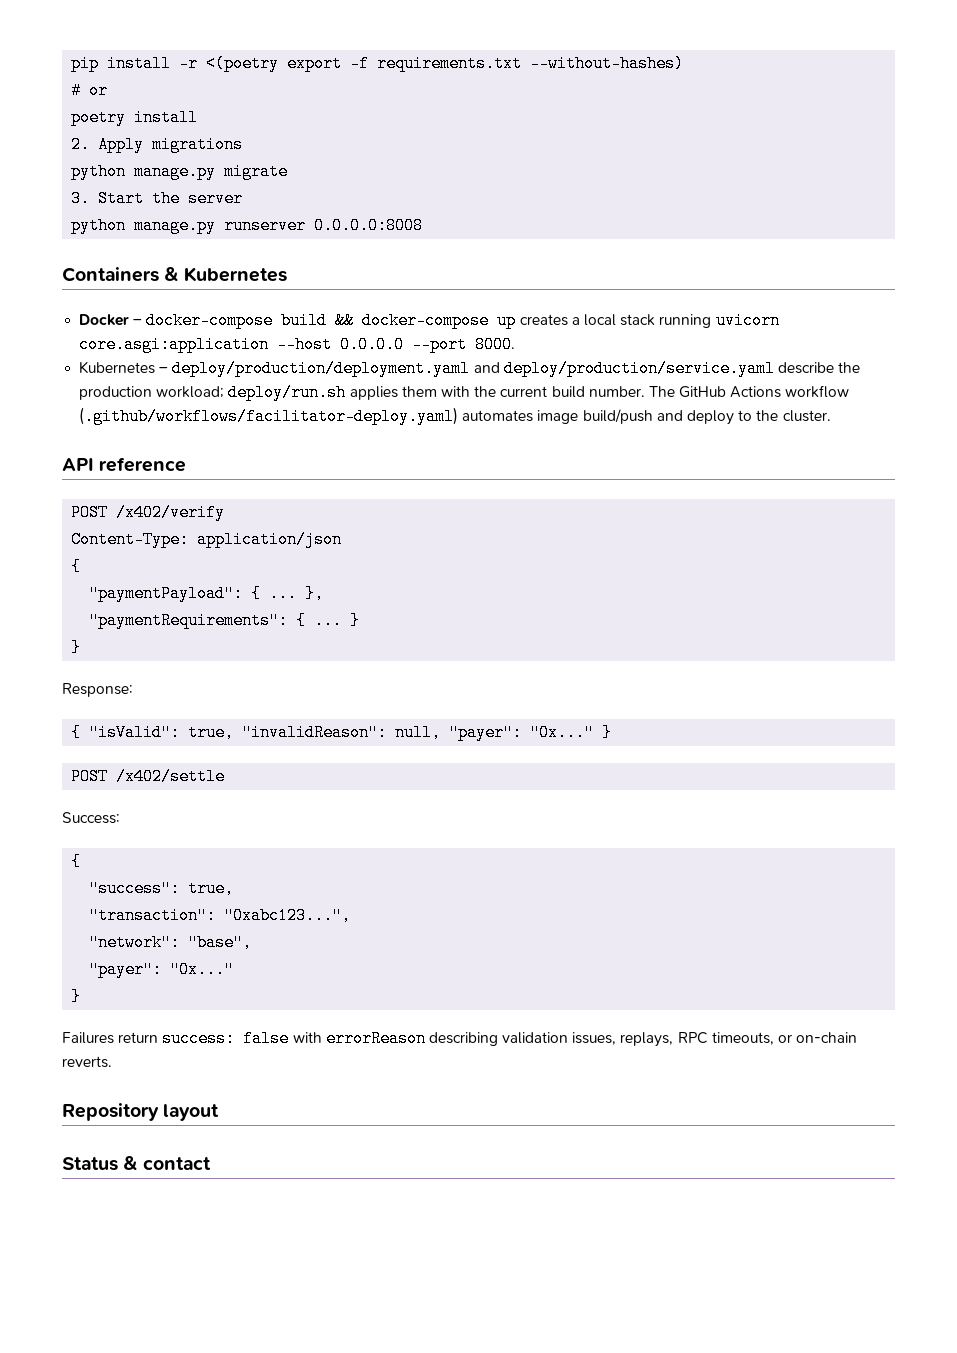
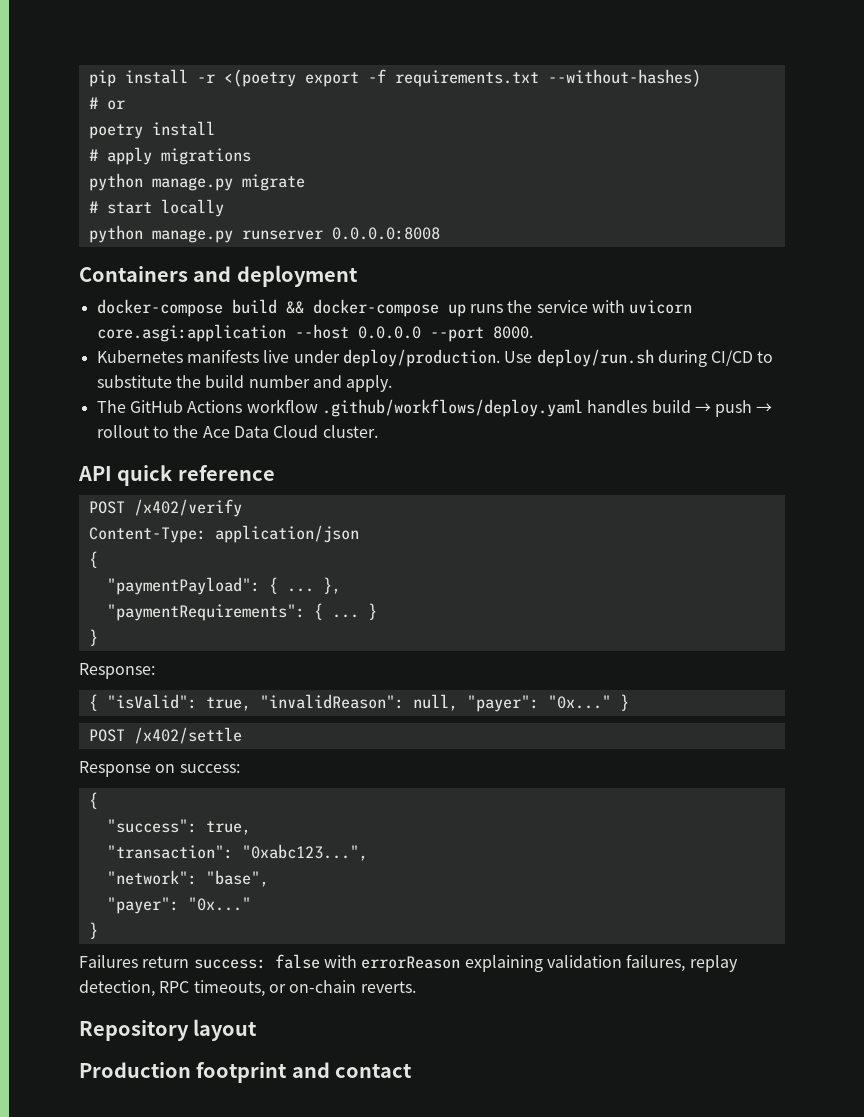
[71,136,145,153] 2. Apply -> [88,147,152,165] # apply
[71,190,244,207] 3. Start the server -> [88,199,224,217] # start locally
[164,267,287,282] [79,314,143,326] & Kubernetes // Docker – -> [193,265,358,287] and deployment //
[519,314,712,328] creates a local stack running -> [469,300,625,313] runs the service with
[159,360,861,377] [79,384,850,401] [79,407,779,425] – deploy/production/deployment.yaml and deploy/production/service.yaml describe the production workload; deploy/run.sh applies them with the current build number. The GitHub Actions workflow (.github/workflows/facilitator-deploy.yaml) automates image build/push and deploy to the -> [186,349,774,367] [96,375,393,392] [96,399,773,417] [96,425,319,438] manifests live under deploy/production. Use deploy/run.sh during CI/CD to substitute the build number and apply. // The GitHub Actions workflow .github/workflows/deploy.yaml handles build → push → rollout to the Ace Data Cloud
(94, 464) none -> [117,465,173,486] quick
[62,812,120,824] Success: -> [79,761,240,777] Response on success:
[428,1032,674,1047] describing validation issues, replays, -> [464,954,738,972] [79,980,155,997] explaining validation failures, replay detection,
[62,1156,138,1171] Status & -> [79,1062,330,1083] Production footprint and

